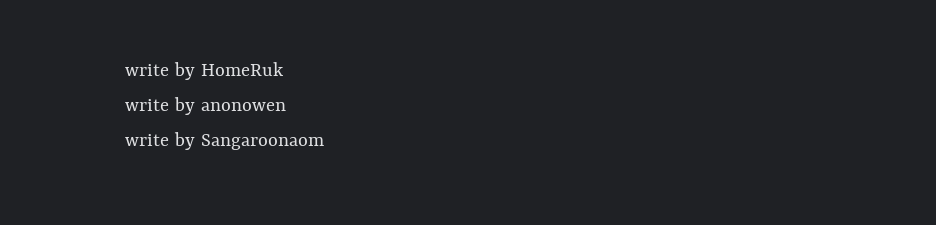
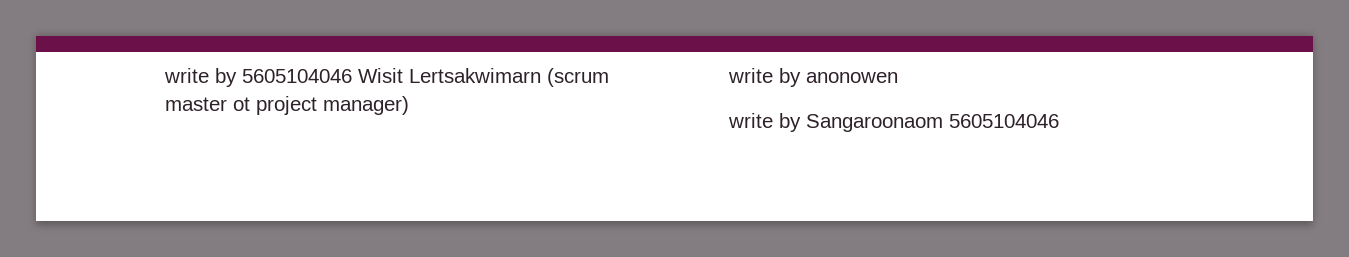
[125,62,284,80] write by HomeRuk -> [163,68,609,87] [164,96,409,115] write by 5605104046 Wisit Lertsakwimarn (scrum master ot project manager)
(324, 142) none -> [948,114,1059,128] 5605104046

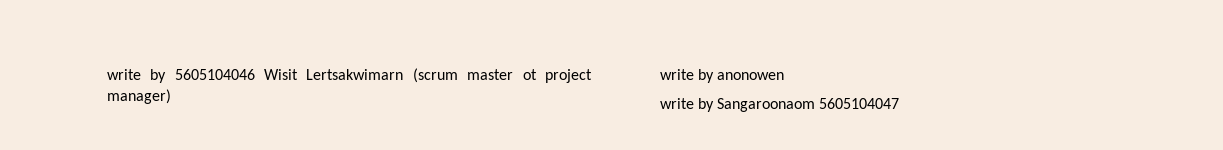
[948,114,1059,128] 5605104046 -> [819,98,900,109] 5605104047

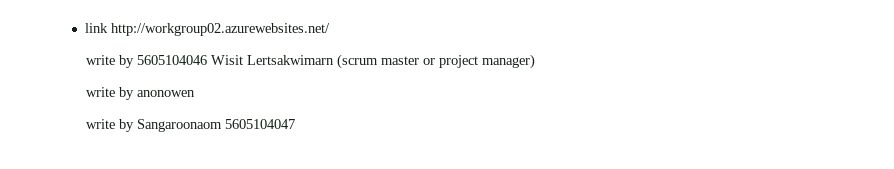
(106, 74) none -> [84,23,330,36] link http://workgroup02.azurewebsites.net/ //
[522,69,537,80] ot -> [423,58,436,65] or

